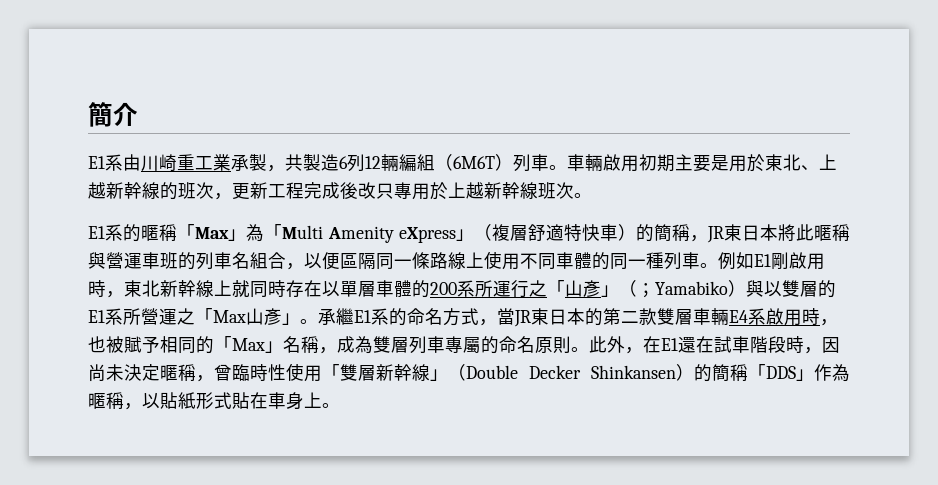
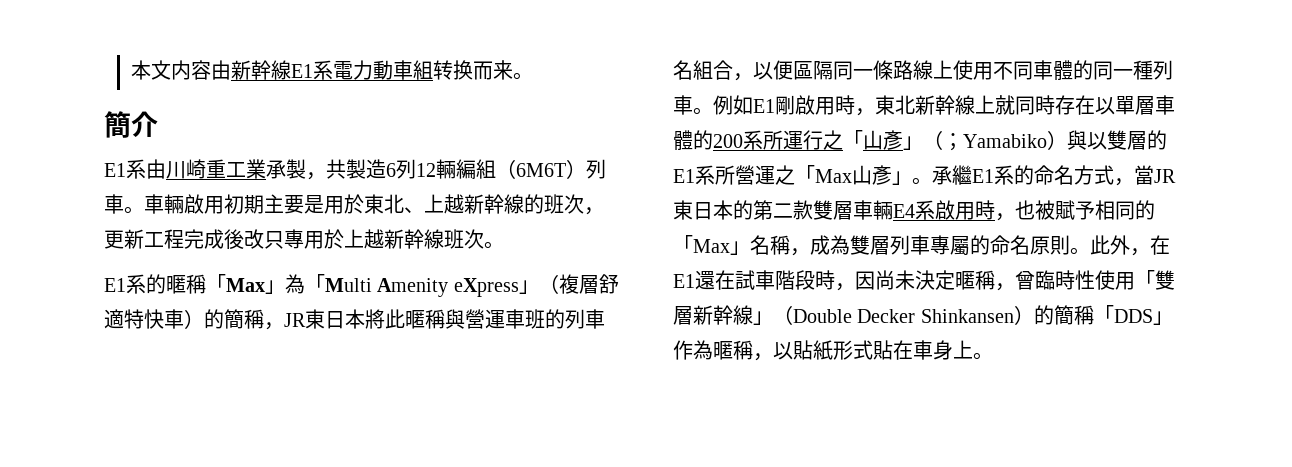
(88, 114) none -> [130,60,533,80] 本文内容由新幹線E1系電力動車組转换而来。 //

